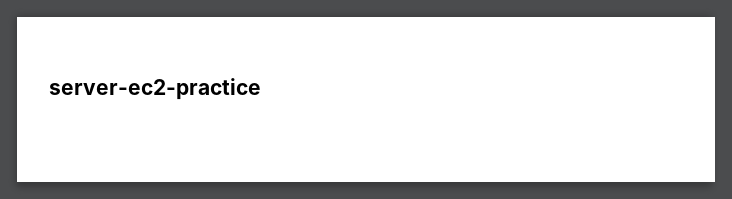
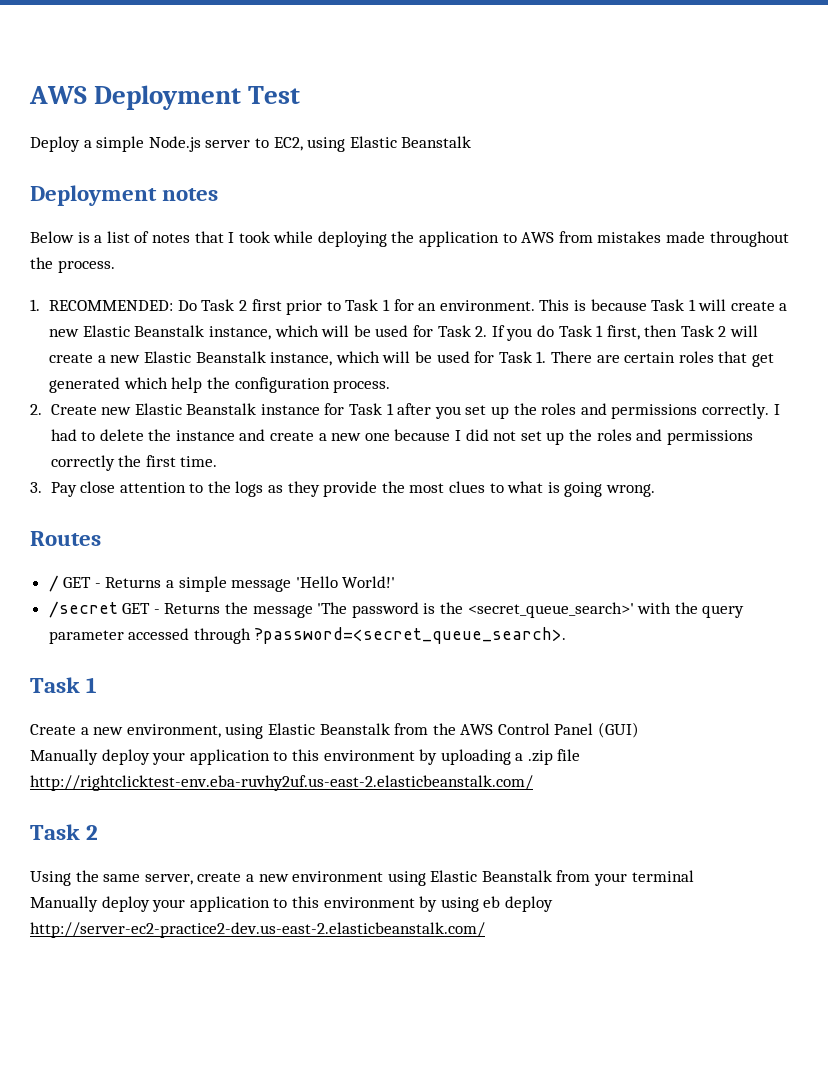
[49,78,261,100] server-ec2-practice -> [29,85,301,110] [30,136,472,152] [30,185,219,206] [30,231,789,247] [30,257,115,273] [30,299,788,315] [49,325,759,341] [49,351,774,367] [49,377,391,393] [30,403,780,419] [50,429,753,445] [50,455,218,471] [30,481,655,497] [30,531,101,546] [48,575,396,592] [48,601,745,618] [48,627,567,644] [30,677,98,693] [30,722,640,739] [30,749,581,765] [30,775,533,791] [30,824,99,840] [30,870,694,886] [30,896,553,912] [30,922,485,938] AWS Deployment Test // Deploy a simple Node.js server to EC2, using Elastic Beanstalk // Deployment notes // Below is a list of notes that I took while deploying the application to AWS from mistakes made throughout the process. // 1. RECOMMENDED: Do Task 2 first prior to Task 1 for an environment. This is because Task 1 will create a new Elastic Beanstalk instance, which will be used for Task 2. If you do Task 1 first, then Task 2 will create a new Elastic Beanstalk instance, which will be used for Task 1. There are certain roles that get generated which help the configuration process. // 2. Create new Elastic Beanstalk instance for Task 1 after you set up the roles and permissions correctly. I had to delete the instance and create a new one because I did not set up the roles and permissions correctly the first time. // 3. Pay close attention to the logs as they provide the most clues to what is going wrong. // Routes // / GET - Returns a simple message 'Hello World!' // /secret GET - Returns the message 'The password is the <secret_queue_search>' with the query parameter accessed through ?password=<secret_queue_search>. // Task 1 // Create a new environment, using Elastic Beanstalk from the AWS Control Panel (GUI) // Manually deploy your application to this environment by uploading a .zip file http://rightclicktest-env.eba-ruvhy2uf.us-east-2.elasticbeanstalk.com/ // Task 2 // Using the same server, create a new environment using Elastic Beanstalk from your terminal // Manually deploy your application to this environment by using eb deploy http://server-ec2-practice2-dev.us-east-2.elasticbeanstalk.com/

